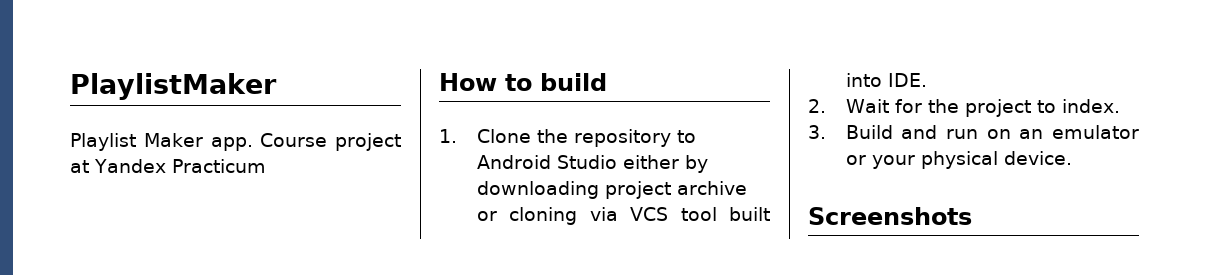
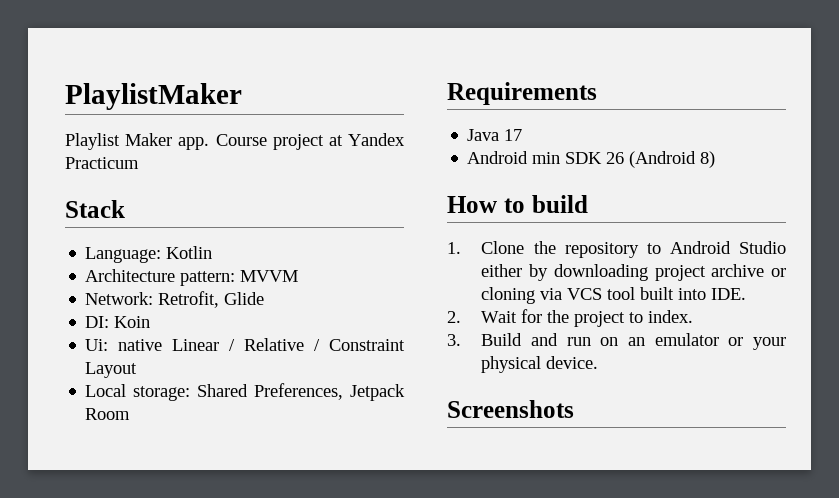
(266, 166) none -> [65,200,125,218] [85,246,213,263] [85,269,299,286] [85,291,265,308] [85,316,151,328] [85,338,405,351] [85,362,138,378] [85,383,405,401] [85,408,131,420] [447,82,597,105] [467,129,523,141] [467,151,716,168] // Stack // Language: Kotlin // Architecture pattern: MVVM // Network: Retrofit, Glide // DI: Koin // Ui: native Linear / Relative / Constraint Layout // Local storage: Shared Preferences, Jetpack Room // Requirements // Java 17 // Android min SDK 26 (Android 8)

